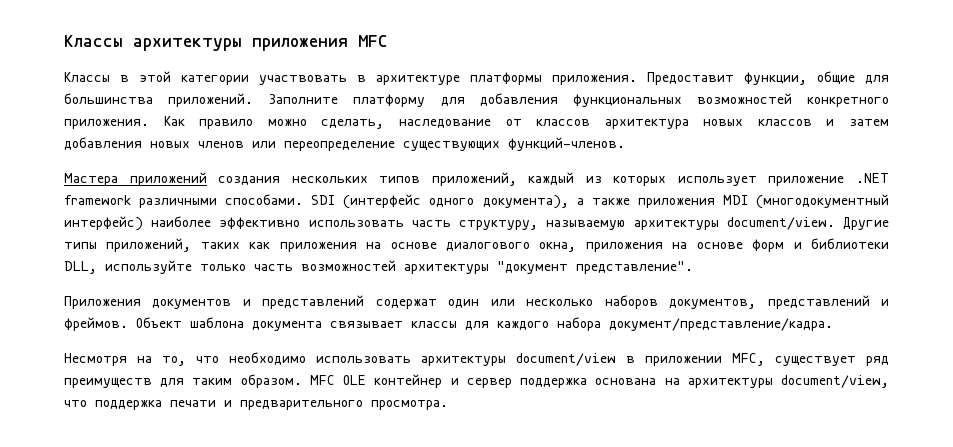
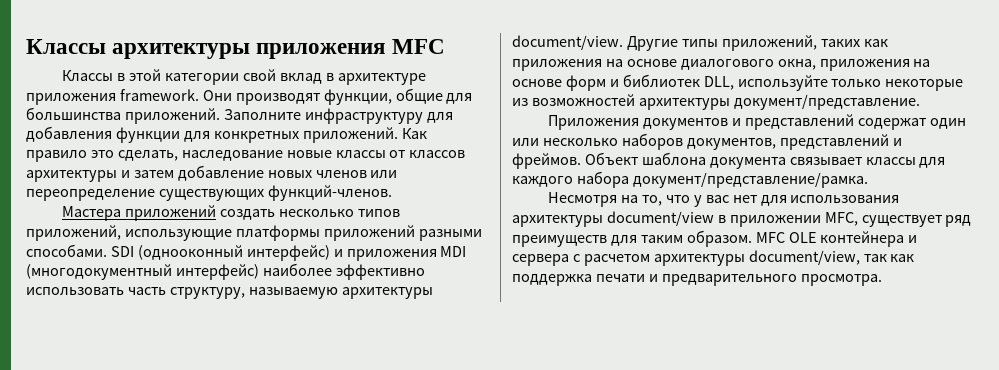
[259,72,734,85] участвовать в архитектуре платформы приложения. Предоставит -> [242,69,426,85] [26,89,321,105] свой вклад в архитектуре приложения framework. Они производят
[353,94,426,107] платформу -> [304,108,423,124] инфраструктуру
[572,93,889,107] [64,119,149,129] функциональных возможностей конкретного приложения. -> [115,127,398,143] функции для конкретных приложений.
[267,119,307,126] можно -> [90,150,114,158] это
[505,119,812,129] от классов архитектура новых классов -> [286,150,466,158] [26,170,117,182] новые классы от классов архитектуры
[64,137,142,150] добавления -> [177,165,264,181] добавление
[218,172,889,186] [64,194,630,209] создания нескольких типов приложений, каждый из которых использует приложение .NET framework различными способами. SDI (интерфейс одного документа), а также -> [219,209,400,220] [26,225,482,241] [26,244,343,261] создать несколько типов приложений, использующие платформы приложений разными способами. SDI (однооконный интерфейс) и
[811,238,890,250] библиотеки -> [622,74,700,87] библиотек
[254,260,693,274] часть возможностей архитектуры "документ представление". -> [885,79,964,91] [512,94,920,110] некоторые из возможностей архитектуры документ/представление.
[609,318,833,331] документ/представление/кадра. -> [632,172,868,188] документ/представление/рамка.
[229,352,411,365] необходимо использовать -> [693,195,900,207] у вас нет для использования
[374,374,890,388] [64,400,87,407] контейнер и сервер поддержка основана на архитектуры document/view, что -> [820,231,918,247] [512,250,915,266] контейнера и сервера с расчетом архитектуры document/view, так как

